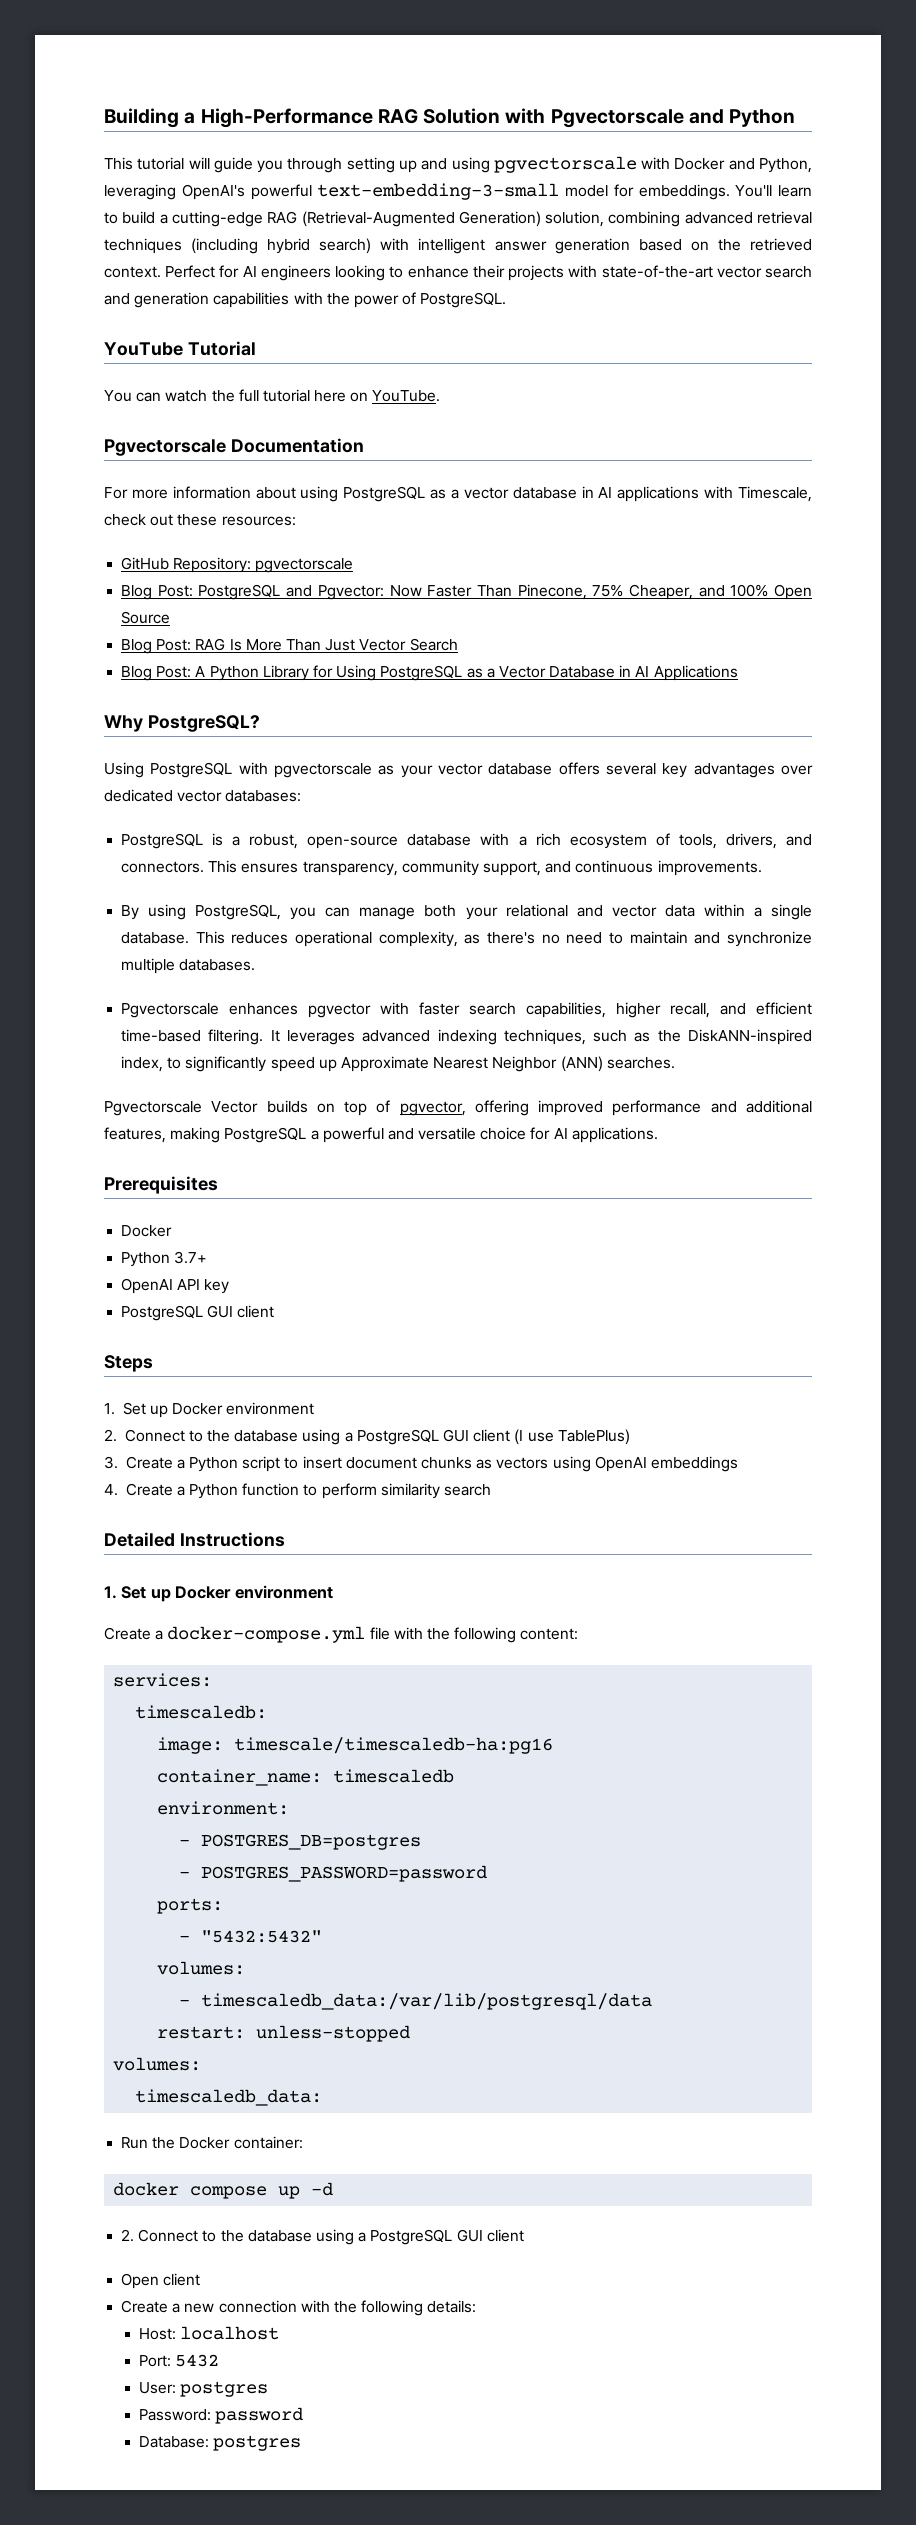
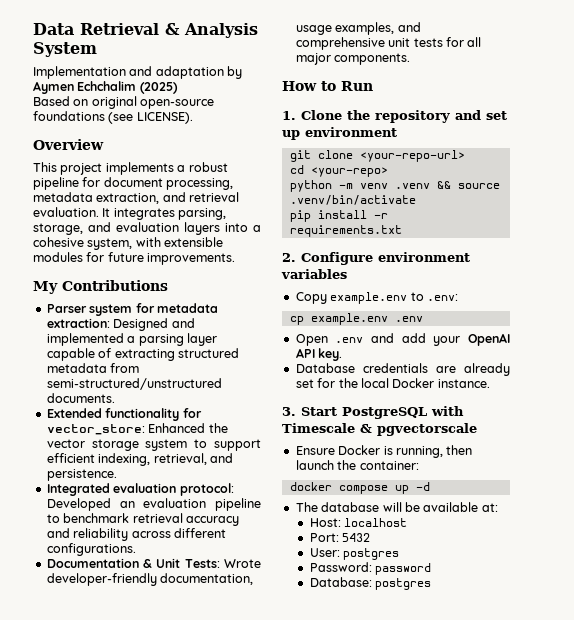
[104,108,796,128] [104,156,813,173] [104,183,812,200] [104,211,812,227] [104,238,812,254] [104,265,812,281] [104,292,507,308] [104,341,256,356] [104,389,441,402] [104,438,364,456] [104,486,812,502] [104,514,296,526] [121,557,354,573] [121,584,812,600] [121,611,171,624] [121,638,458,654] [121,665,738,681] [104,715,260,732] [104,762,813,778] [104,789,302,802] [121,833,812,849] [121,860,762,876] [121,904,812,920] [121,931,813,947] [121,958,256,974] [121,1002,812,1018] [121,1029,812,1045] [121,1056,675,1072] [104,1100,812,1116] [104,1127,658,1143] [104,1176,218,1194] [121,1225,173,1237] [121,1251,208,1267] [121,1278,230,1294] [121,1305,275,1321] [104,1355,153,1372] [104,1402,315,1418] [104,1429,630,1445] [104,1456,738,1472] [104,1483,492,1499] [104,1532,285,1547] [104,1585,333,1602] [104,1626,579,1643] [113,1673,213,1687] [135,1705,268,1719] [157,1737,554,1754] [157,1769,455,1786] [157,1801,290,1815] [179,1834,422,1850] [179,1865,488,1882] [157,1898,224,1914] [179,1930,323,1943] [157,1961,246,1975] [179,1993,653,2010] [157,2025,411,2042] [113,2057,202,2071] [135,2089,323,2106] [121,2137,231,2149] Building a High-Performance RAG Solution with Pgvectorscale and Python // This tutorial will guide you through setting up and using pgvectorscale with Docker and Python, leveraging OpenAI's powerful text-embedding-3-small model for embeddings. You'll learn to build a cutting-edge RAG (Retrieval-Augmented Generation) solution, combining advanced retrieval techniques (including hybrid search) with intelligent answer generation based on the retrieved context. Perfect for AI engineers looking to enhance their projects with state-of-the-art vector search and generation capabilities with the power of PostgreSQL. // YouTube Tutorial // You can watch the full tutorial here on YouTube. // Pgvectorscale Documentation // For more information about using PostgreSQL as a vector database in AI applications with Timescale, check out these resources: // GitHub Repository: pgvectorscale // Blog Post: PostgreSQL and Pgvector: Now Faster Than Pinecone, 75% Cheaper, and 100% Open Source // Blog Post: RAG Is More Than Just Vector Search // Blog Post: A Python Library for Using PostgreSQL as a Vector Database in AI Applications // Why PostgreSQL? // Using PostgreSQL with pgvectorscale as your vector database offers several key advantages over dedicated vector databases: // PostgreSQL is a robust, open-source database with a rich ecosystem of tools, drivers, and connectors. This ensures transparency, community support, and continuous improvements. // By using PostgreSQL, you can manage both your relational and vector data within a single database. This reduces operational complexity, as there's no need to maintain and synchronize multiple databases. // Pgvectorscale enhances pgvector with faster search capabilities, higher recall, and efficient time-based filtering. It leverages advanced indexing techniques, such as the DiskANN-inspired index, to significantly speed up Approximate Nearest Neighbor (ANN) searches. // Pgvectorscale Vector builds on top of pgvector, offering improved performance and additional features, making PostgreSQL a powerful and versatile choice for AI applications. // Prerequisites // Docker // Python 3.7+ // OpenAI API key // PostgreSQL GUI client // Steps // 1. Set up Docker environment // 2. Connect to the database using a PostgreSQL GUI client (I use TablePlus) // 3. Create a Python script to insert document chunks as vectors using OpenAI embeddings // 4. Create a Python function to perform similarity search // Detailed Instructions // 1. Set up Docker environment // Create a docker-compose.yml file with the following content: // services: // timescaledb: // image: timescale/timescaledb-ha:pg16 // container_name: timescaledb // environment: // - POSTGRES_DB=postgres // - POSTGRES_PASSWORD=password // ports: // - "5432:5432" // volumes: // - timescaledb_data:/var/lib/postgresql/data // restart: unless-stopped // volumes: // timescaledb_data: // Run the Docker -> [33,23,258,38] [33,42,97,57] [33,66,243,79] [33,81,178,94] [33,96,215,109] [33,111,193,124] [33,139,104,150] [33,162,228,175] [33,177,234,190] [33,192,240,204] [33,207,227,220] [33,222,261,235] [33,237,224,250] [33,252,236,265] [33,280,168,294] [46,303,218,316] [46,318,195,331] [46,333,217,346] [46,348,239,361] [46,363,140,373] [46,378,222,390] [46,393,115,403] [46,408,202,421] [46,423,228,435] [46,439,261,451] [46,453,233,466] [46,469,117,481] [46,483,234,496] [46,498,261,511] [46,513,239,526] [46,528,226,541] [46,543,136,556] [46,558,261,568] [46,573,254,586] [295,22,421,35] [295,37,482,50] [295,53,411,65] [282,81,373,91] [282,110,507,123] [282,127,397,140] [289,150,465,162] [289,165,388,177] [289,180,500,192] [289,195,416,205] [289,210,388,222] [289,225,402,237] [282,252,470,265] [281,269,347,279] [295,292,458,304] [289,313,423,325] [295,333,510,346] [295,348,343,361] [295,363,510,376] [295,378,490,388] [282,406,464,419] [282,423,477,436] [295,445,473,458] [295,460,357,470] Data Retrieval & Analysis System // Implementation and adaptation by Aymen Echchalim (2025) // Based on original open-source foundations (see LICENSE). // Overview // This project implements a robust pipeline for document processing, metadata extraction, and retrieval evaluation. It integrates parsing, storage, and evaluation layers into a cohesive system, with extensible modules for future improvements. // My Contributions // Parser system for metadata extraction: Designed and implemented a parsing layer capable of extracting structured metadata from semi-structured/unstructured documents. // Extended functionality for vector_store: Enhanced the vector storage system to support efficient indexing, retrieval, and persistence. // Integrated evaluation protocol: Developed an evaluation pipeline to benchmark retrieval accuracy and reliability across different configurations. // Documentation & Unit Tests: Wrote developer-friendly documentation, usage examples, and comprehensive unit tests for all major components. // How to Run // 1. Clone the repository and set up environment // git clone <your-repo-url> // cd <your-repo> // python -m venv .venv && source .venv/bin/activate // pip install -r requirements.txt // 2. Configure environment variables // Copy example.env to .env: // cp example.env .env // Open .env and add your OpenAI API key. // Database credentials are already set for the local Docker instance. // 3. Start PostgreSQL with Timescale & pgvectorscale // Ensure Docker is running, then launch the
[121,2229,524,2245] [121,2273,201,2289] [121,2300,477,2316] 2. Connect to the database using a PostgreSQL GUI client // Open client // Create a new connection with the following details: -> [295,502,498,512] The database will be available at:

